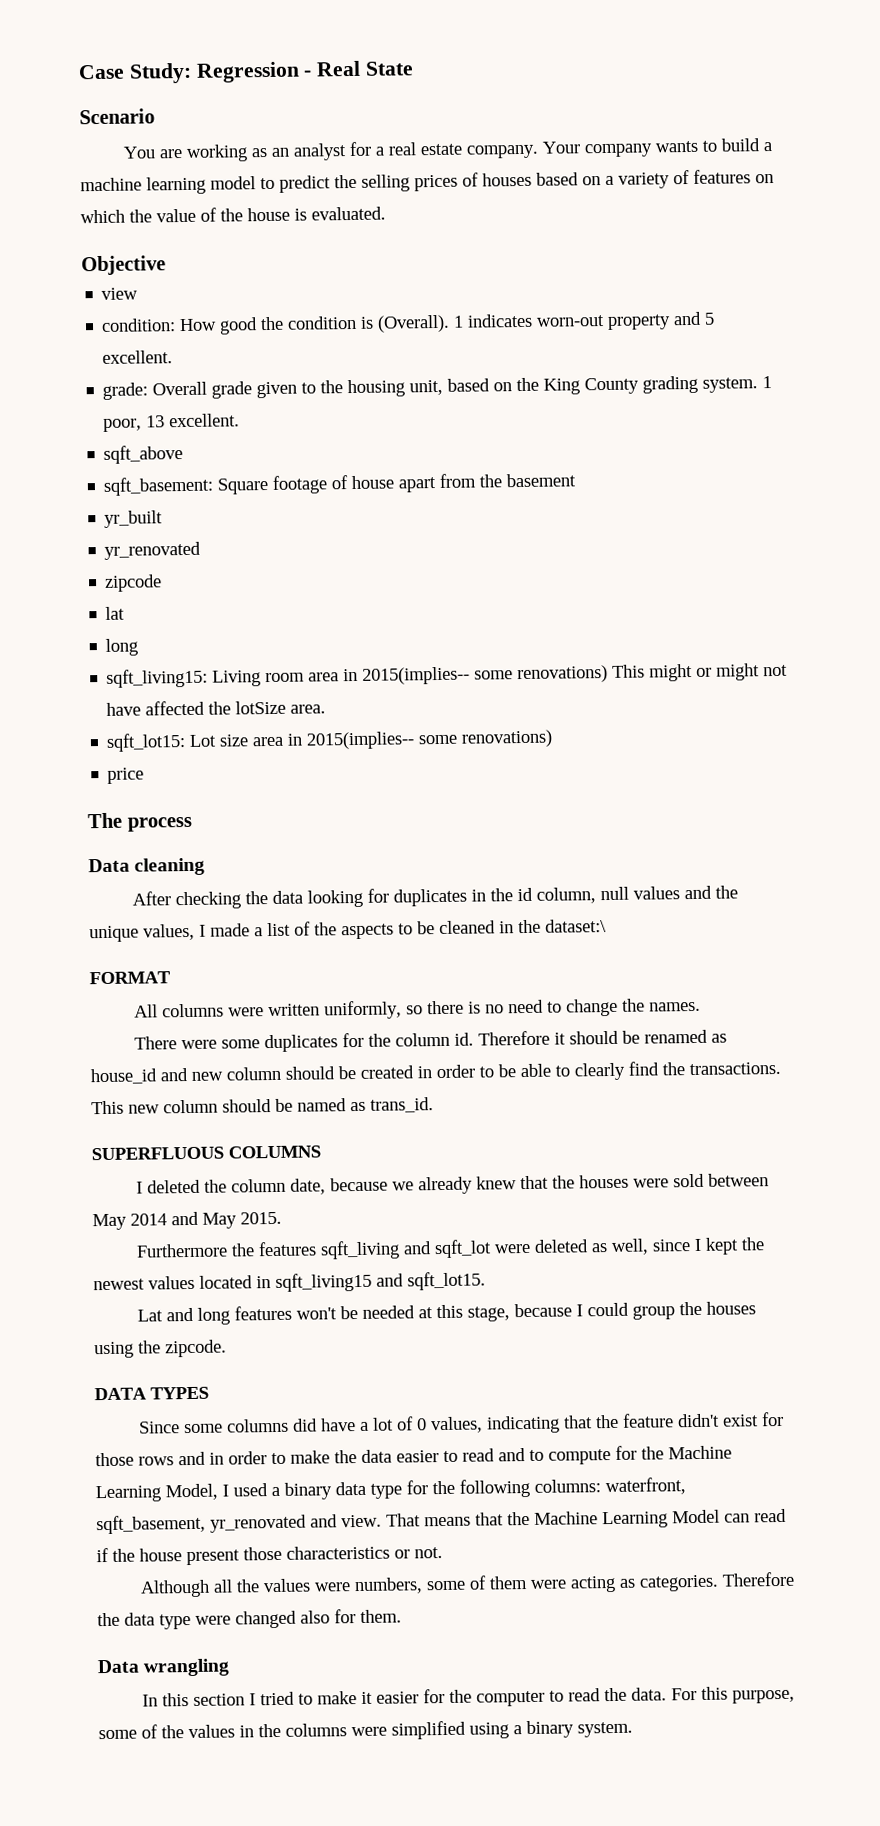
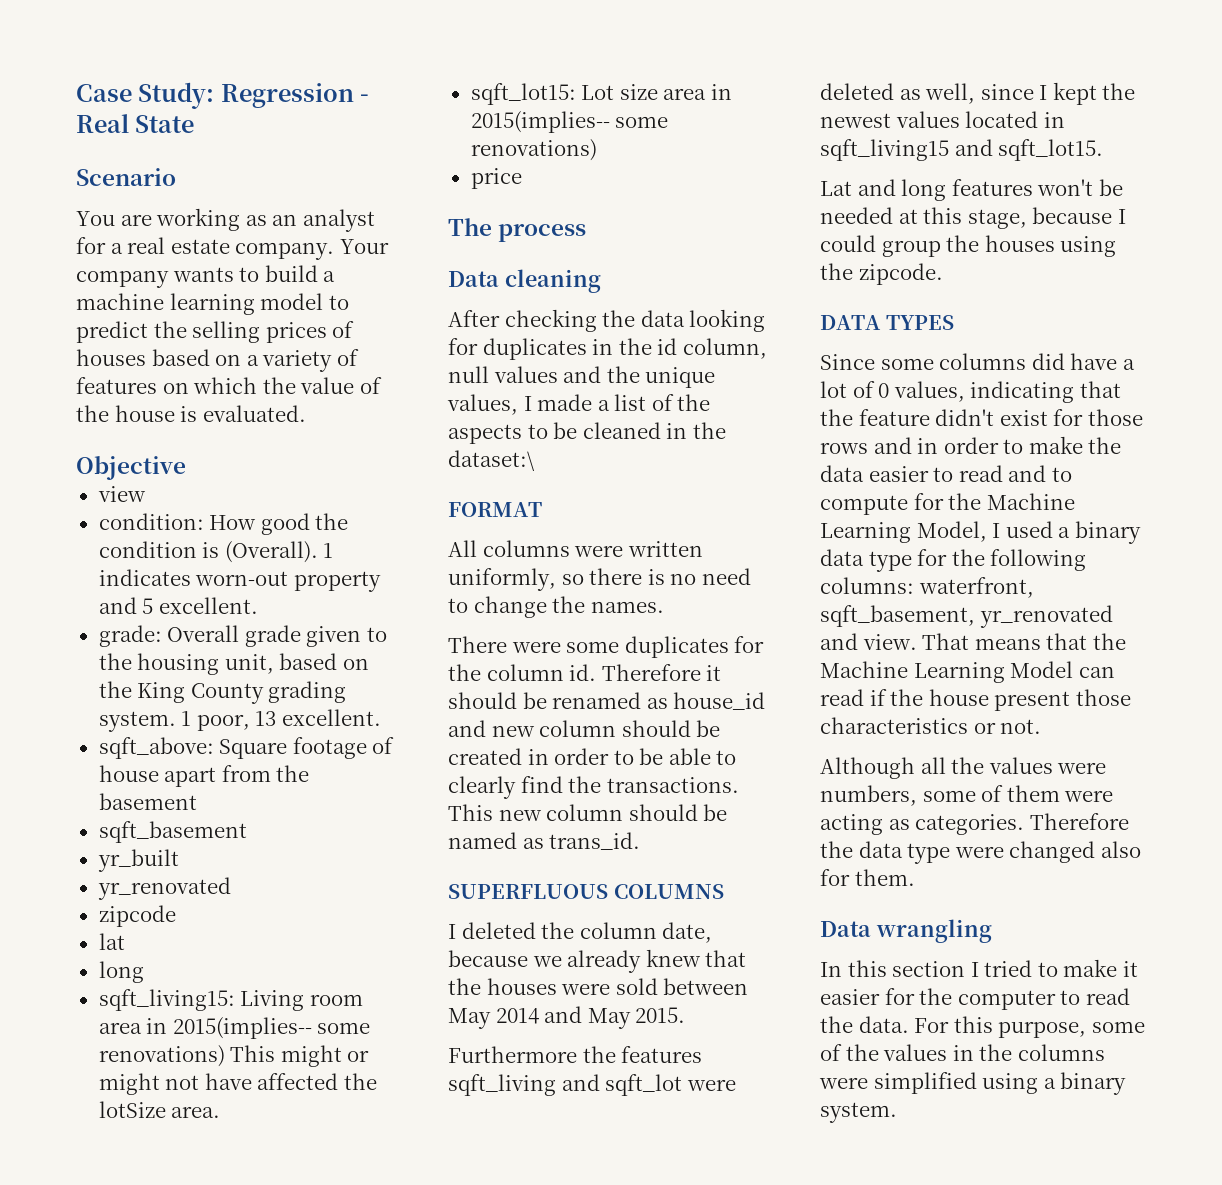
[103,445,184,464] [103,476,215,496] sqft_above // sqft_basement: -> [98,737,214,759] sqft_above:
(577, 480) none -> [98,821,247,843] // sqft_basement

